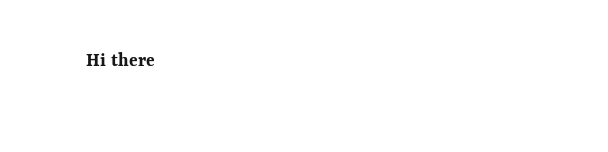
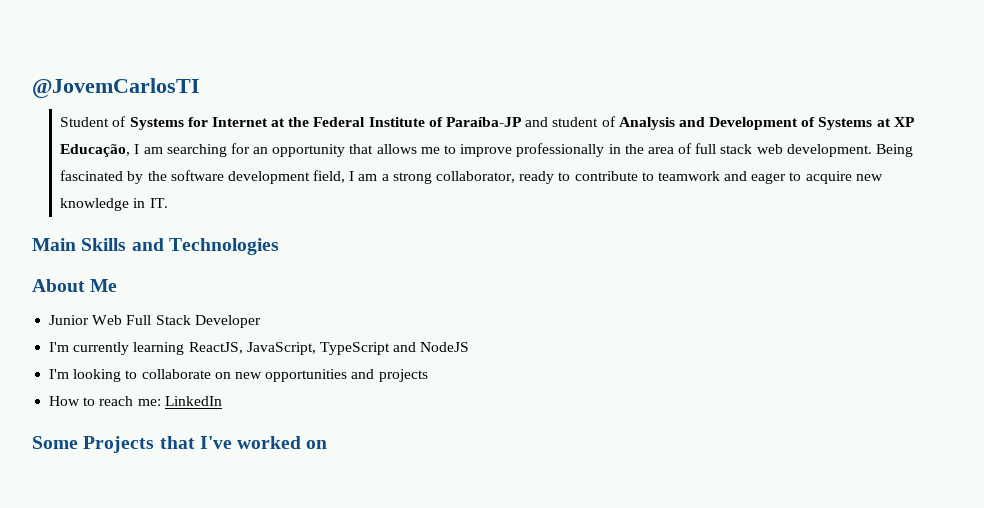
[86,52,156,66] Hi there -> [32,78,200,98] [60,116,915,130] [60,143,914,157] [60,170,883,184] [60,198,168,211] [32,238,279,255] [32,279,118,292] [49,315,261,328] [49,342,470,355] [49,369,428,382] [49,396,222,406] [32,436,328,453] @JovemCarlosTI // Student of Systems for Internet at the Federal Institute of Paraíba-JP and student of Analysis and Development of Systems at XP Educação, I am searching for an opportunity that allows me to improve professionally in the area of full stack web development. Being fascinated by the software development field, I am a strong collaborator, ready to contribute to teamwork and eager to acquire new knowledge in IT. // Main Skills and Technologies // About Me // Junior Web Full Stack Developer // I'm currently learning ReactJS, JavaScript, TypeScript and NodeJS // I'm looking to collaborate on new opportunities and projects // How to reach me: LinkedIn // Some Projects that I've worked on

